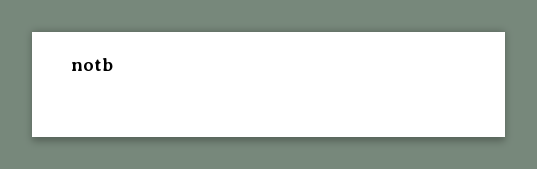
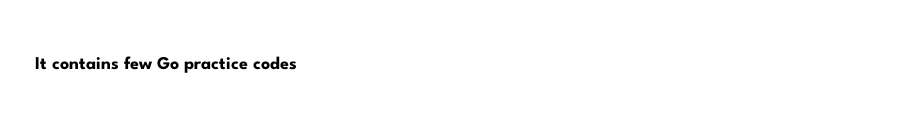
[71,58,113,71] notb -> [35,56,297,73] It contains few Go practice codes

